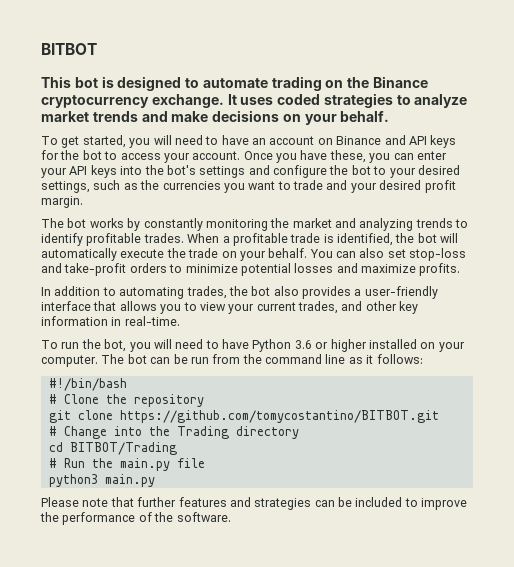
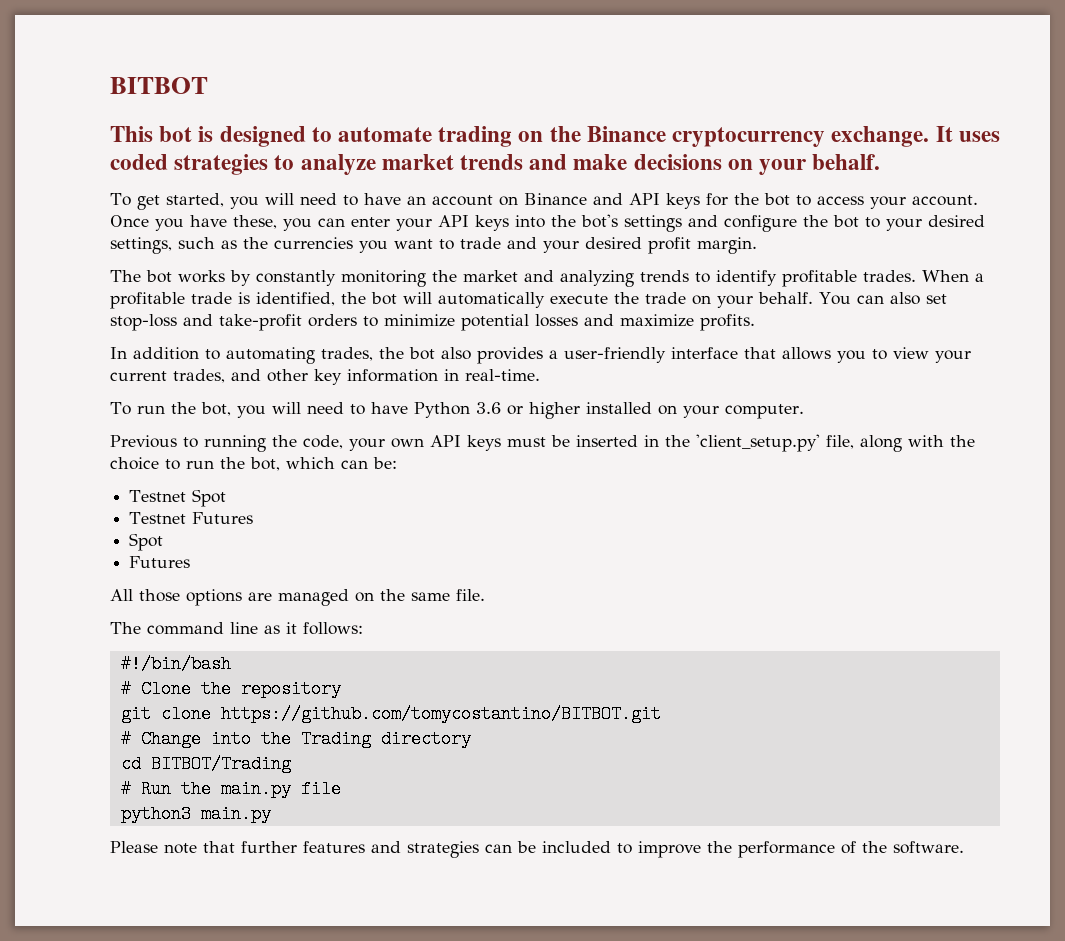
[101,354,262,364] The bot can be run from the -> [110,434,975,452] [110,457,397,471] [129,489,227,507] [129,512,254,524] [129,533,164,551] [129,556,191,568] [110,589,485,606] [110,622,141,634] // Previous to running the code, your own API keys must be inserted in the 'client_setup.py' file, along with the choice to run the bot, which can be: // Testnet Spot // Testnet Futures // Spot // Futures // All those options are managed on the same file. // The

